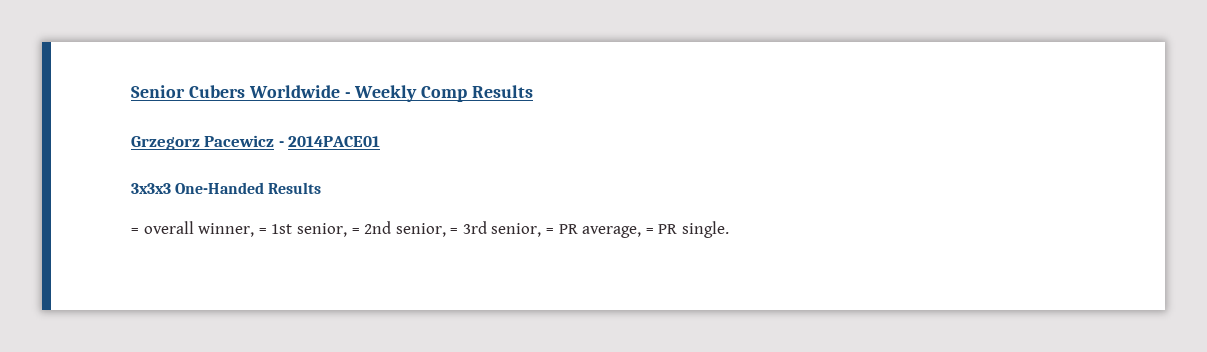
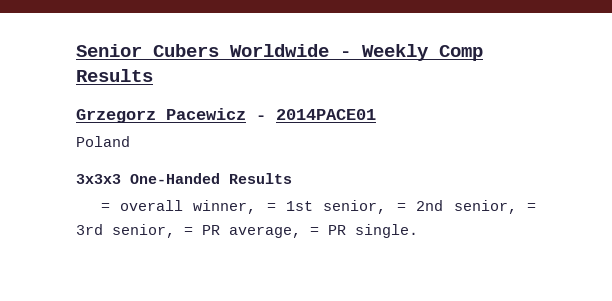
(381, 141) none -> [76,136,130,147] // Poland

